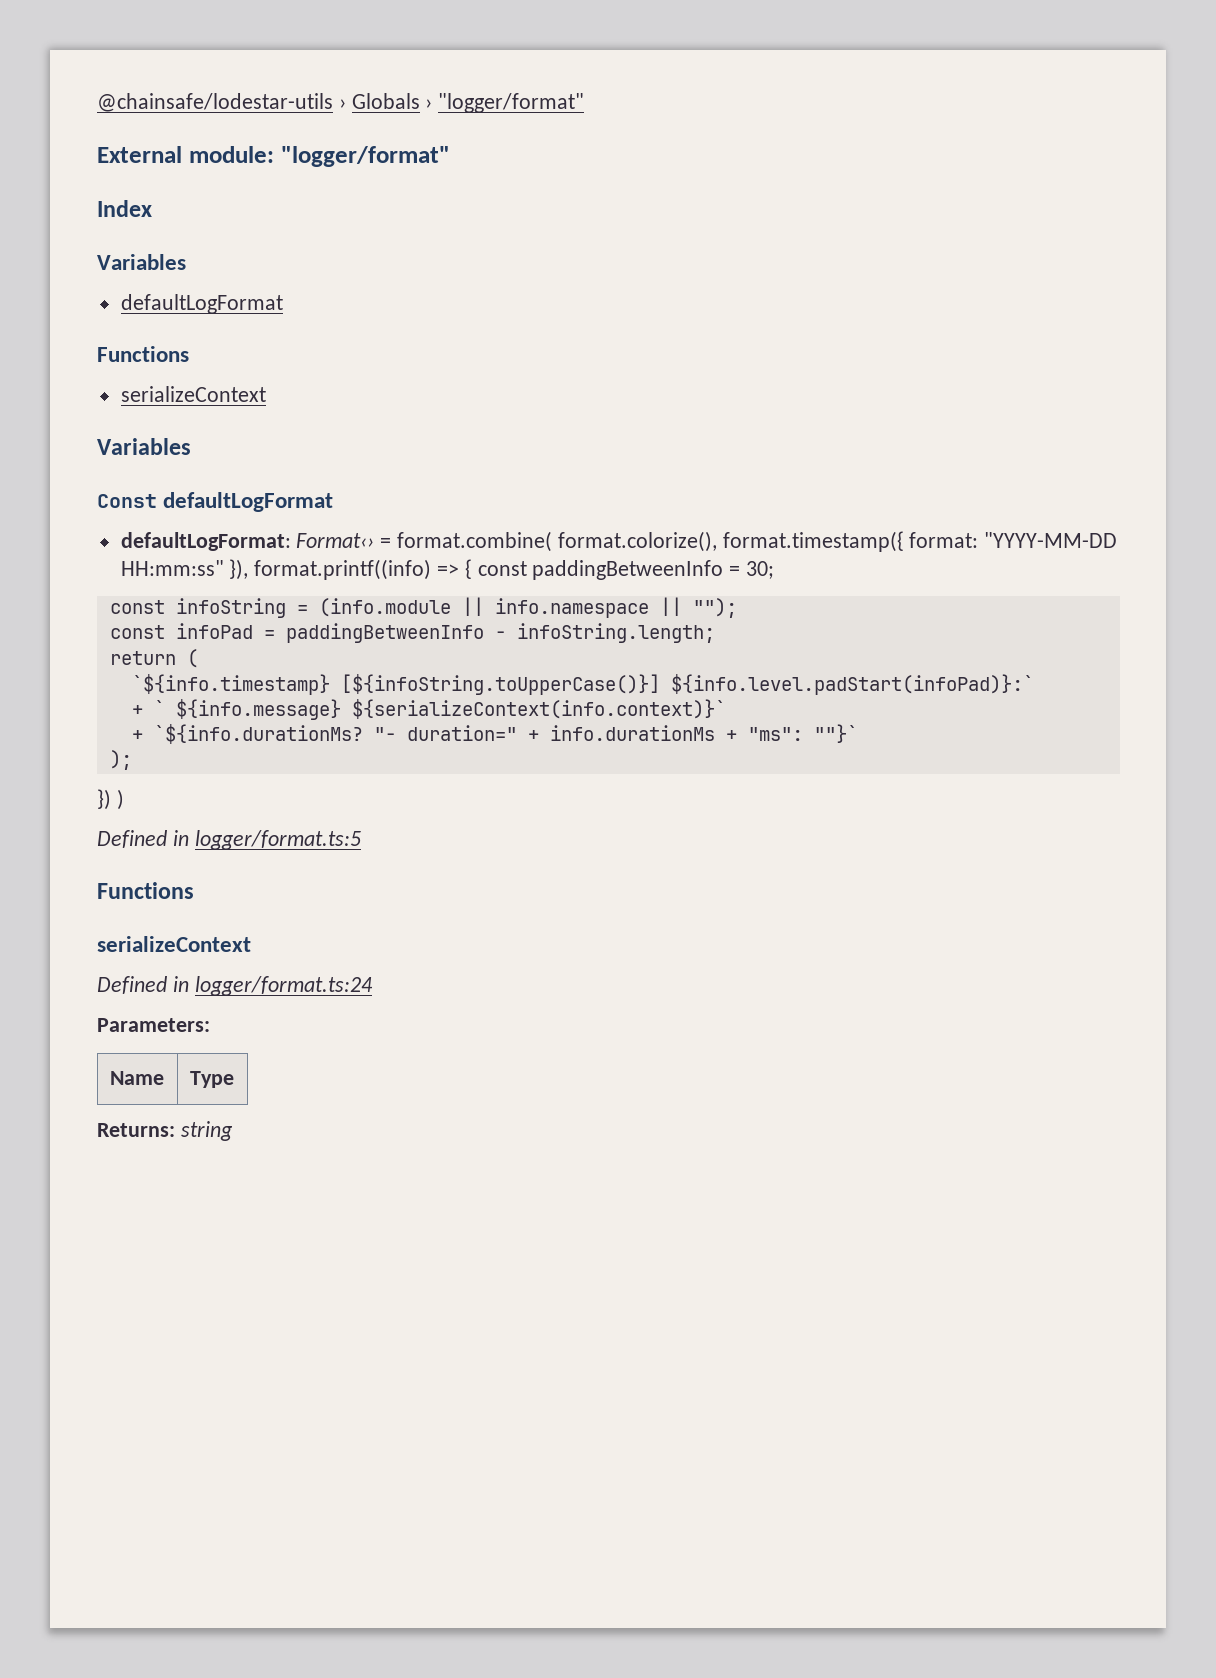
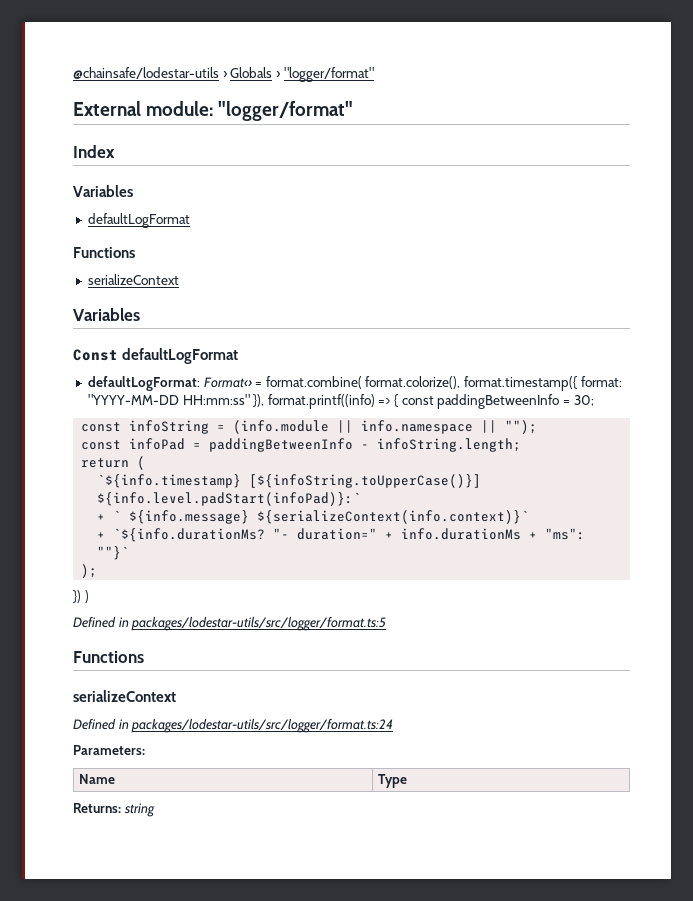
[194,830,361,850] logger/format.ts:5 -> [131,616,387,631] packages/lodestar-utils/src/logger/format.ts:5
[194,976,373,996] logger/format.ts:24 -> [131,718,394,733] packages/lodestar-utils/src/logger/format.ts:24

